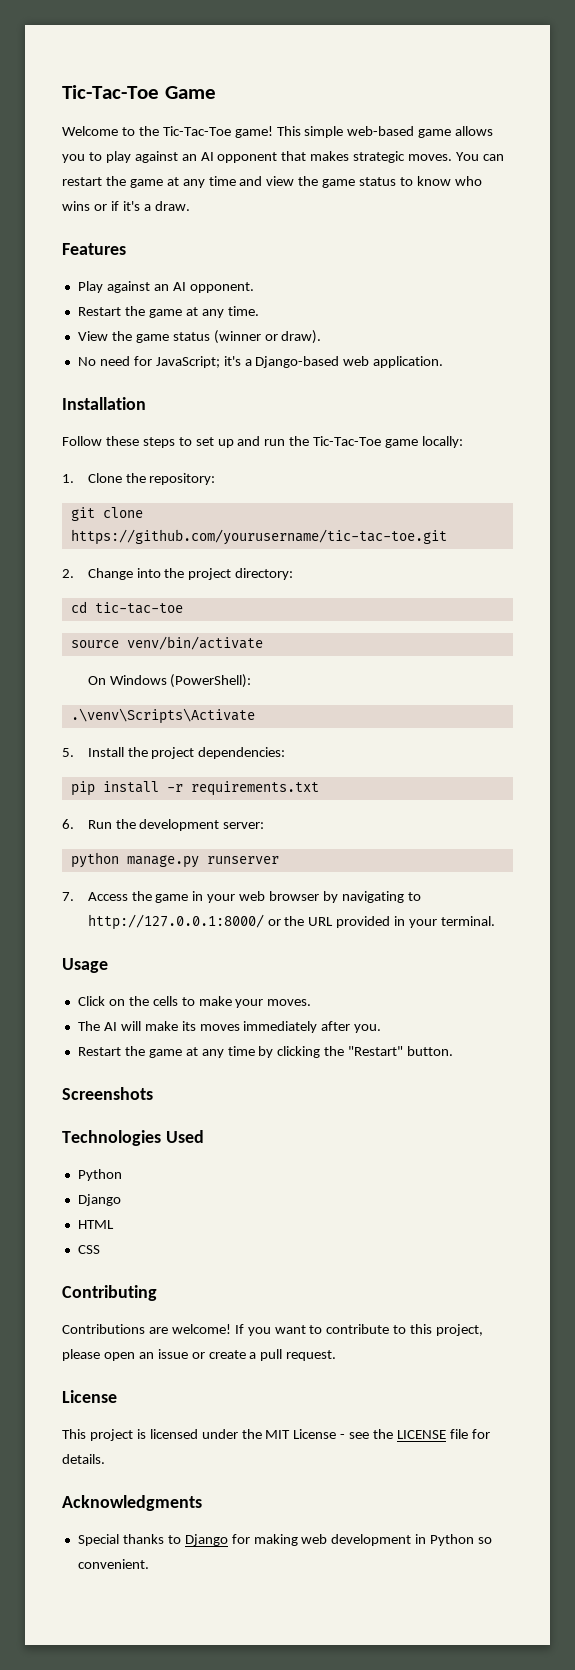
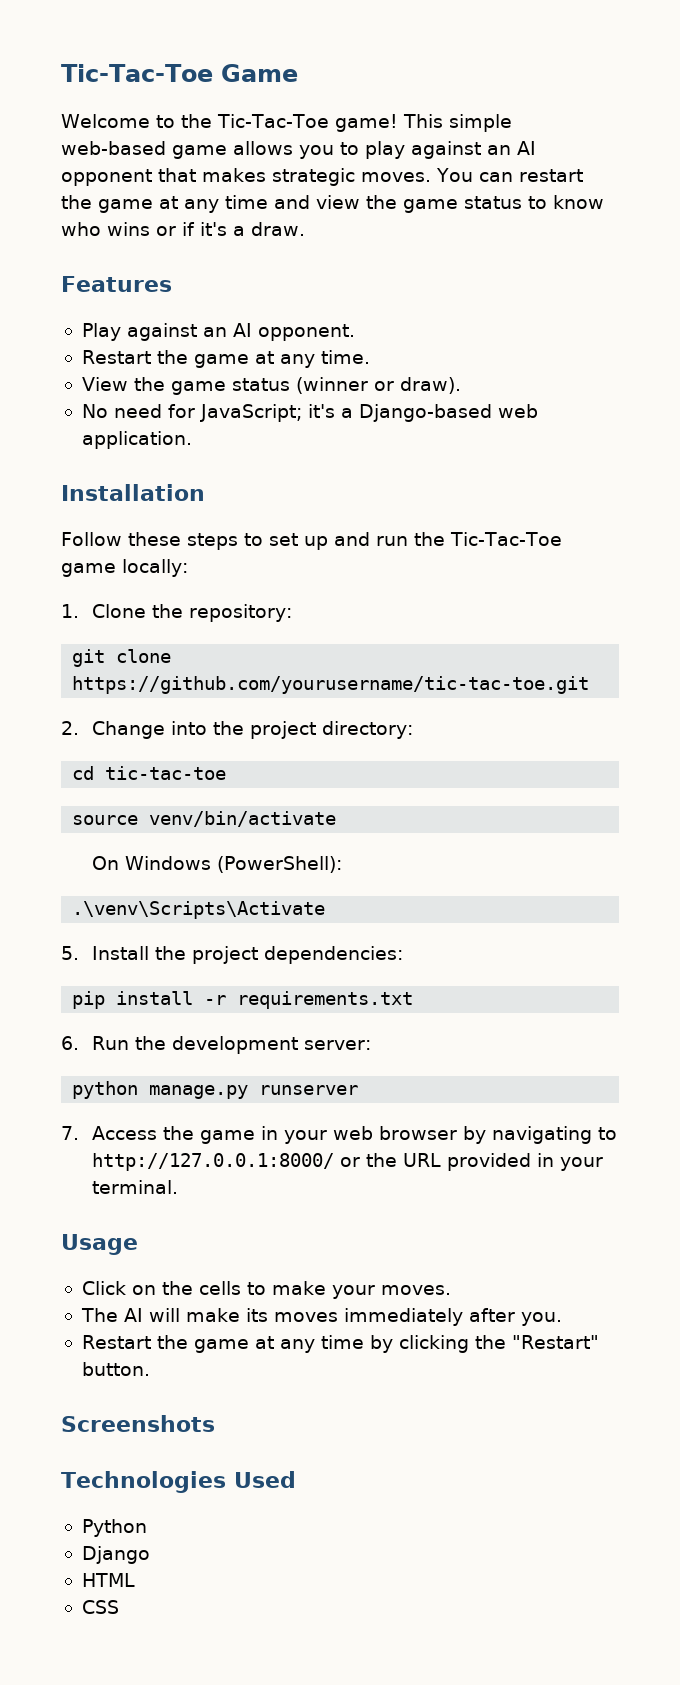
[62,1285,157,1301] [62,1324,484,1336] [62,1349,337,1361] [62,1390,117,1403] [62,1429,490,1441] [62,1454,105,1464] [62,1495,202,1511] [77,1534,493,1546] [77,1559,149,1569] // Contributing // Contributions are welcome! If you want to contribute to this project, please open an issue or create a pull request. // License // This project is licensed under the MIT License - see the LICENSE file for details. // Acknowledgments // Special thanks to Django for making web development in Python so convenient. -> (119, 1607) none

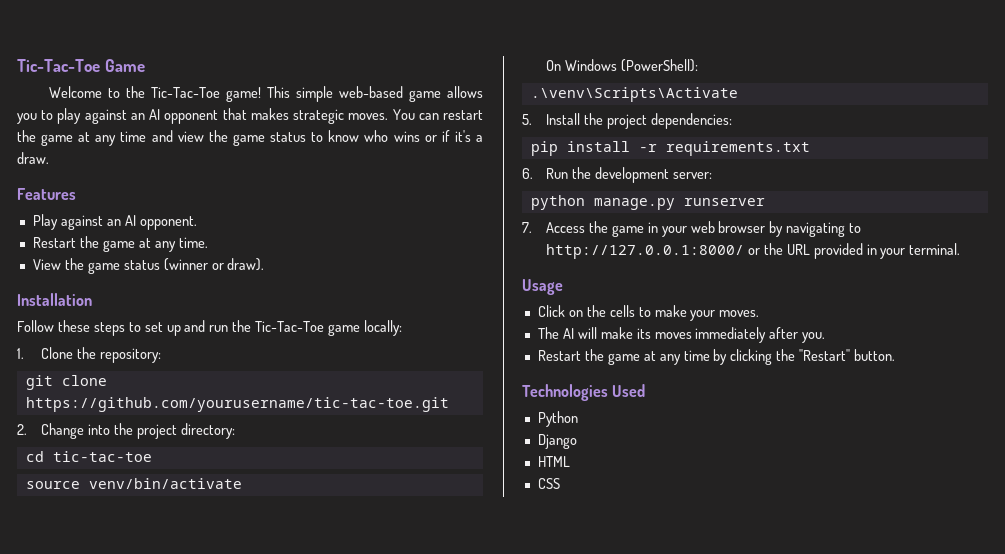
[81,404,538,422] [81,431,192,449] // No need for JavaScript; it's a Django-based web application. -> (265, 264) none
[61,1415,215,1432] // Screenshots -> (896, 355) none

